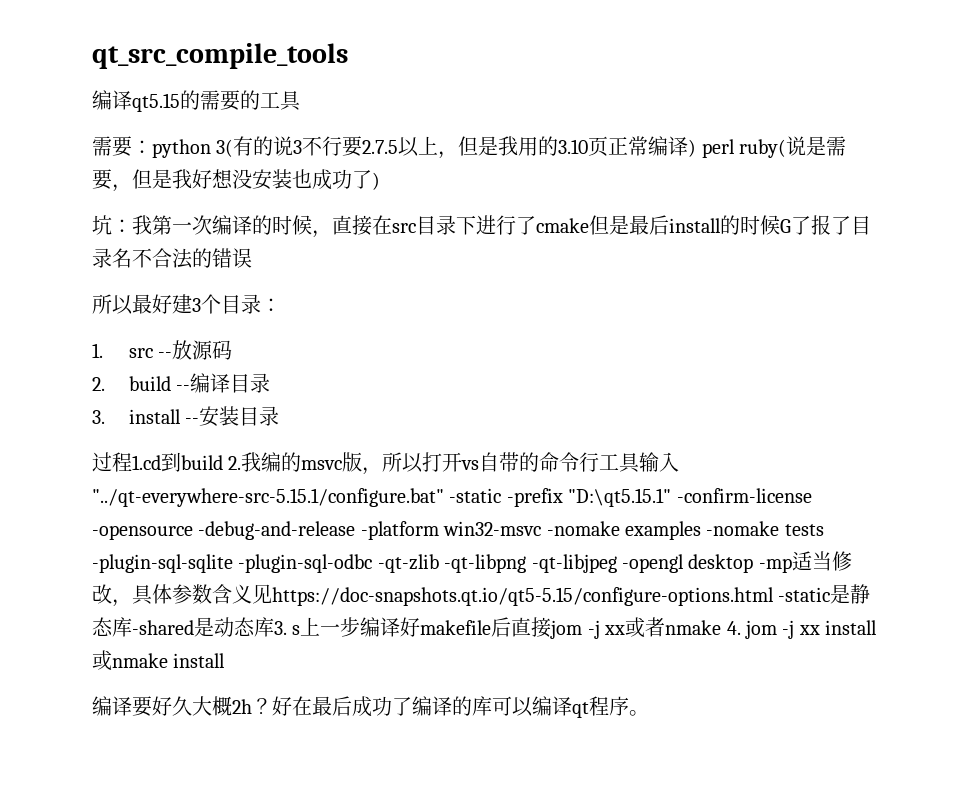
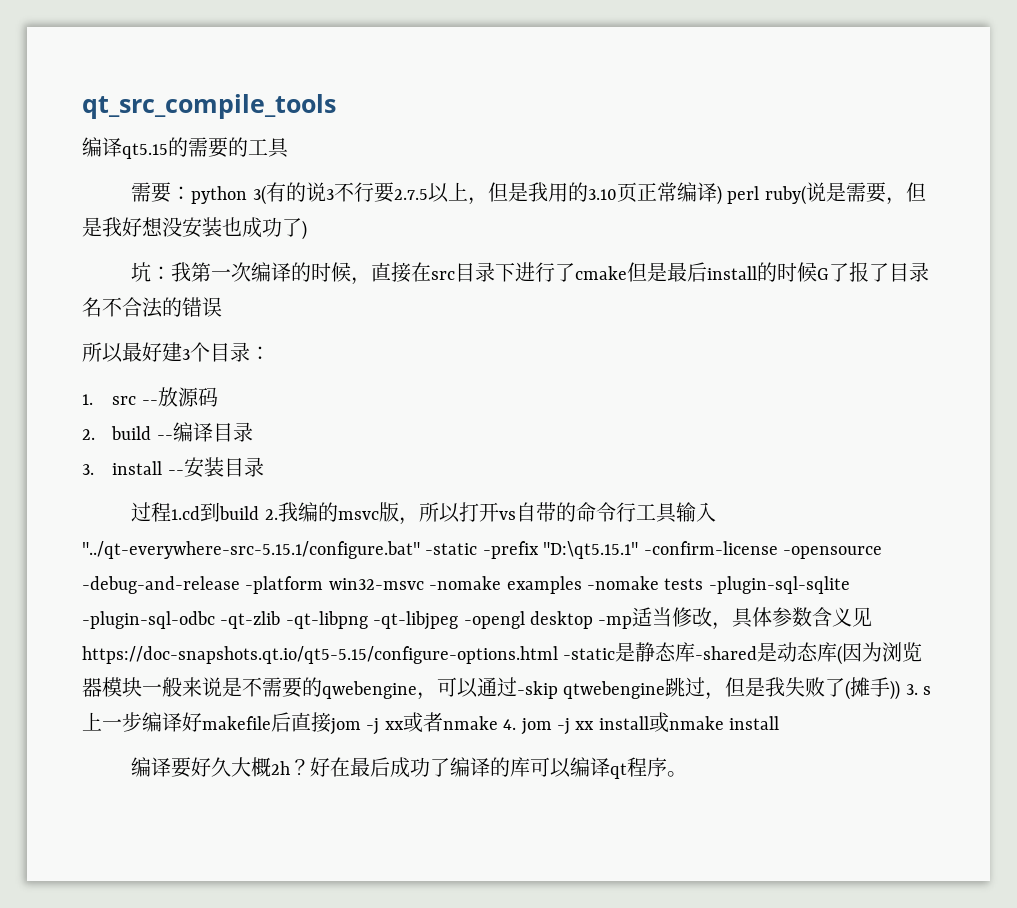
(274, 627) none -> [837,642,923,665] [82,677,901,700] (因为浏览器模块一般来说是不需要的qwebengine，可以通过-skip qtwebengine跳过，但是我失败了(摊手))

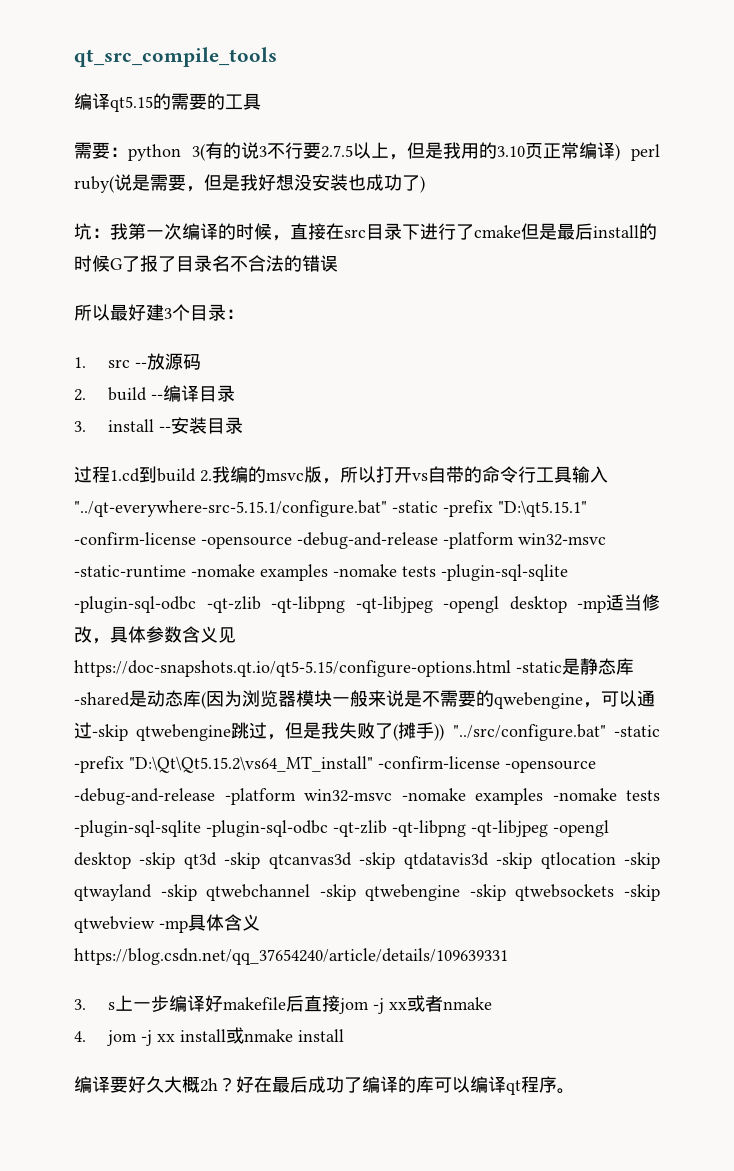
(424, 584) none -> [74,565,186,578] -static-runtime
(901, 690) none -> [452,724,661,741] [74,756,596,773] [74,788,660,805] [74,820,609,837] [74,852,661,869] [74,884,660,901] [74,914,260,933] [74,948,508,965] "../src/configure.bat" -static -prefix "D:\Qt\Qt5.15.2\vs64_MT_install" -confirm-license -opensource -debug-and-release -platform win32-msvc -nomake examples -nomake tests -plugin-sql-sqlite -plugin-sql-odbc -qt-zlib -qt-libpng -qt-libjpeg -opengl desktop -skip qt3d -skip qtcanvas3d -skip qtdatavis3d -skip qtlocation -skip qtwayland -skip qtwebchannel -skip qtwebengine -skip qtwebsockets -skip qtwebview -mp具体含义https://blog.csdn.net/qq_37654240/article/details/109639331 //
(498, 723) none -> (493, 1003) //

